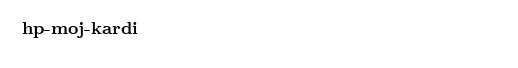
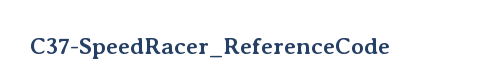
[22,22,138,38] hp-moj-kardi -> [30,38,390,59] C37-SpeedRacer_ReferenceCode

